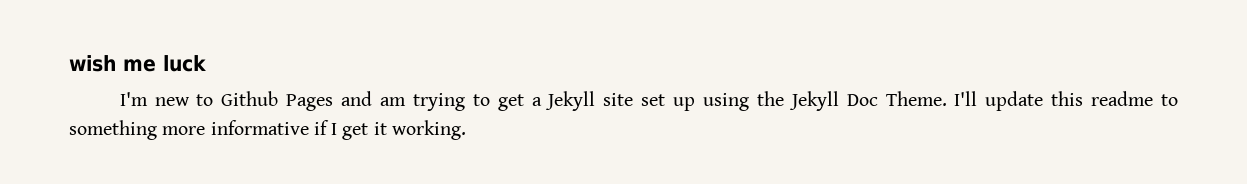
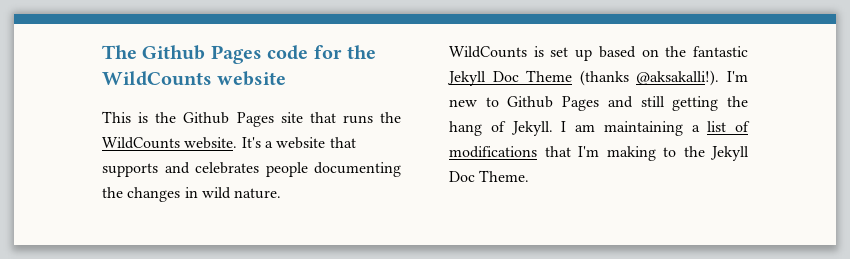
[69,55,206,72] wish me luck // -> [102,45,376,64] [102,71,287,86] [102,111,401,127] [102,137,356,149] [102,162,401,177] [102,187,282,202] [449,46,748,61] [447,70,720,86] The Github Pages code for the WildCounts website // This is the Github Pages site that runs the WildCounts website. It's a website that supports and celebrates people documenting the changes in wild nature. // WildCounts is set up based on the fantastic Jekyll Doc Theme (thanks @aksakalli!).
[380,91,1178,111] [69,120,466,140] am trying to get a Jekyll site set up using the Jekyll Doc Theme. I'll update this readme to something more informative if I get it working. -> [640,96,748,111] [449,121,750,136] [449,146,749,161] [449,170,530,182] still getting the hang of Jekyll. I am maintaining a list of modifications that I'm making to the Jekyll Doc Theme.

